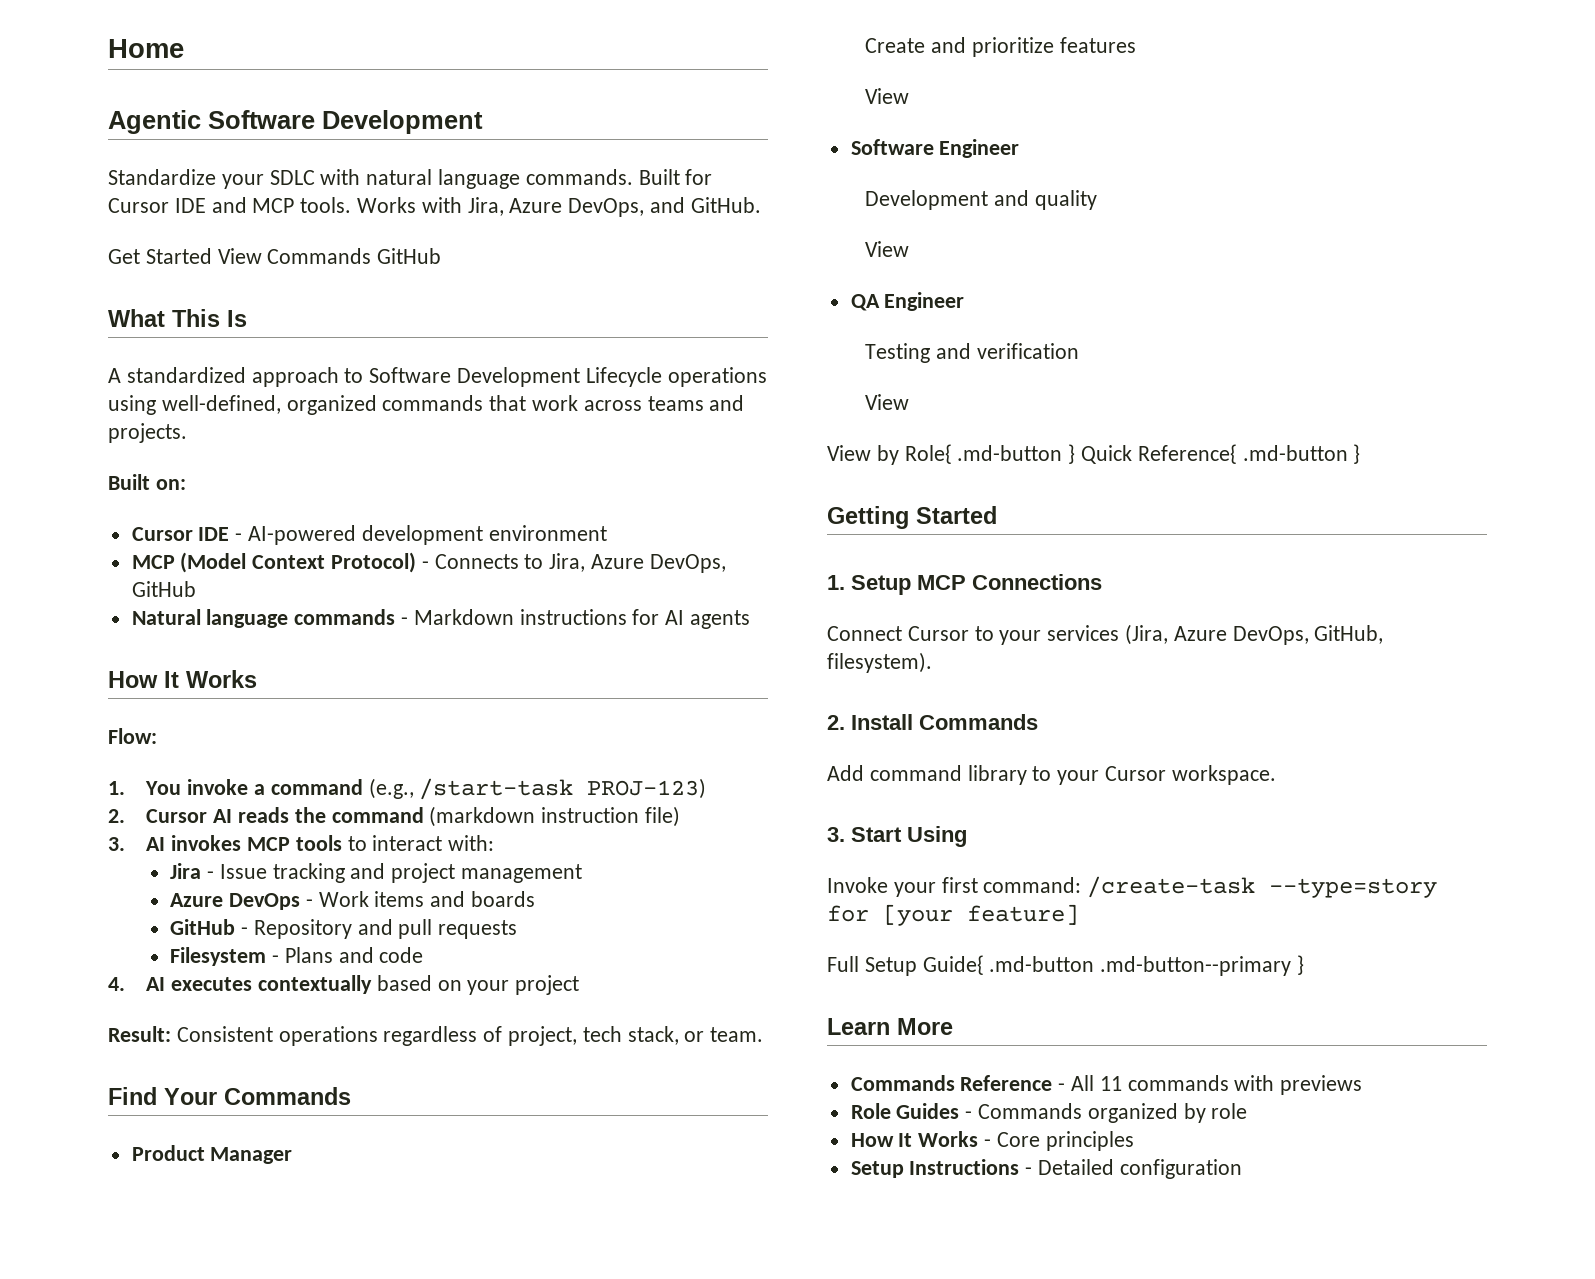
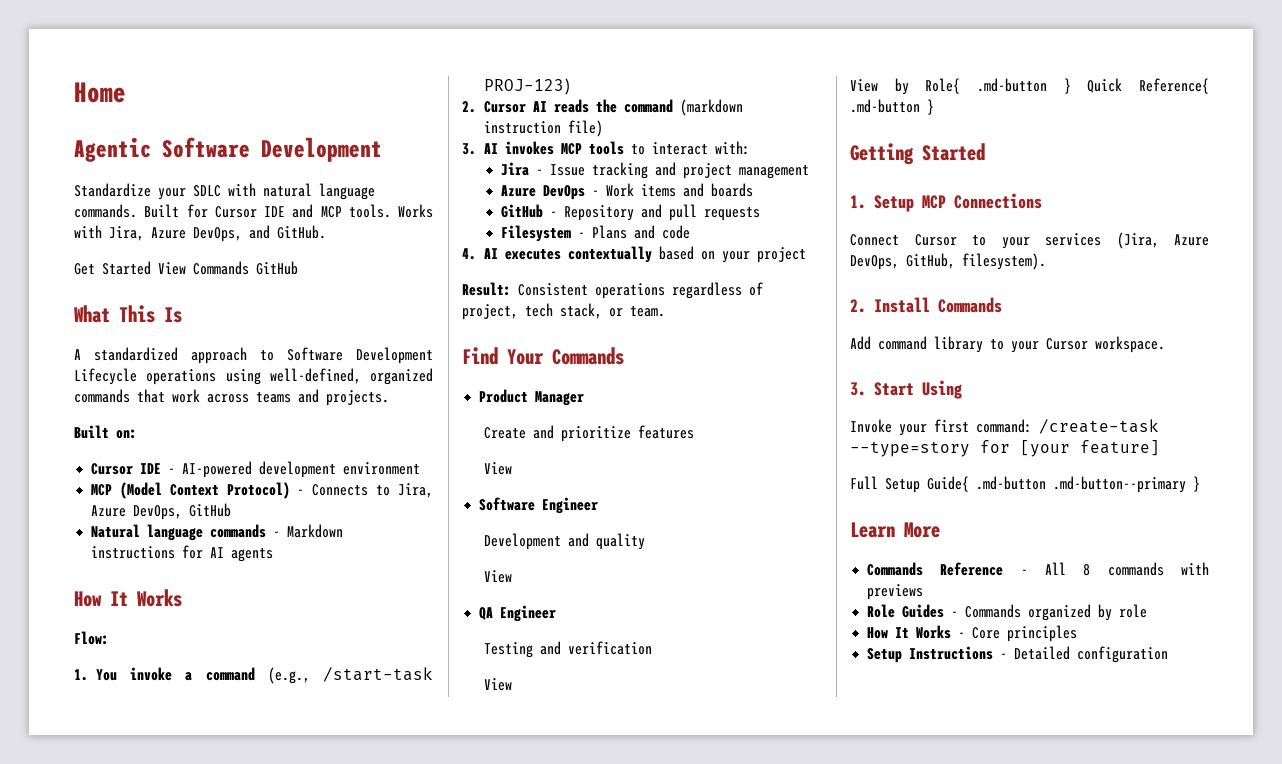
[1099,1076,1122,1091] 11 -> [1083,564,1091,576] 8

